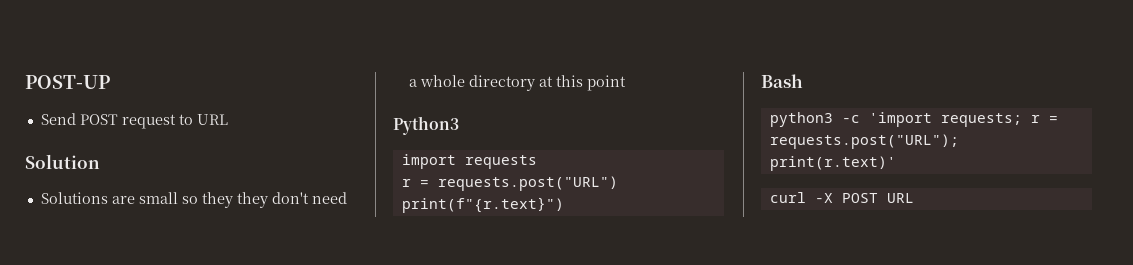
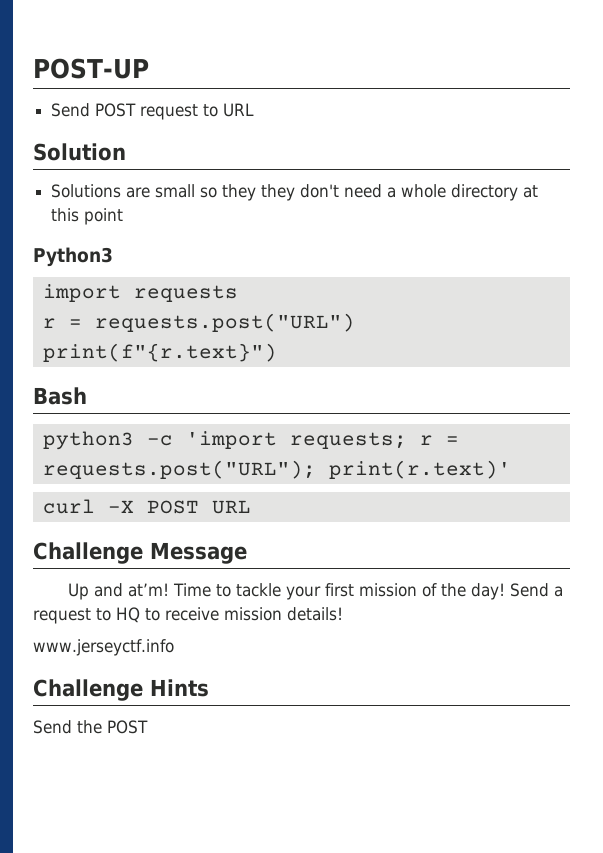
(914, 198) none -> [33,542,247,564] [67,583,563,600] [33,607,343,624] [33,639,174,656] [33,679,209,701] [33,720,148,734] // Challenge Message // Up and at’m! Time to tackle your first mission of the day! Send a request to HQ to receive mission details! // www.jerseyctf.info // Challenge Hints // Send the POST

